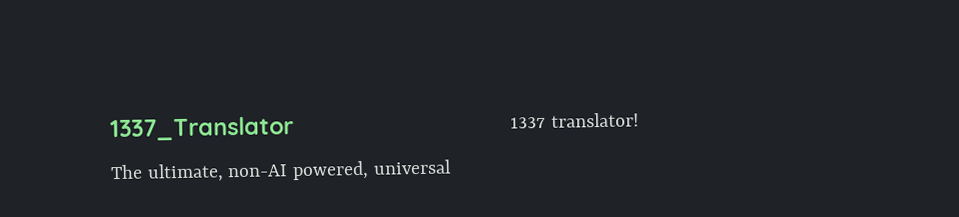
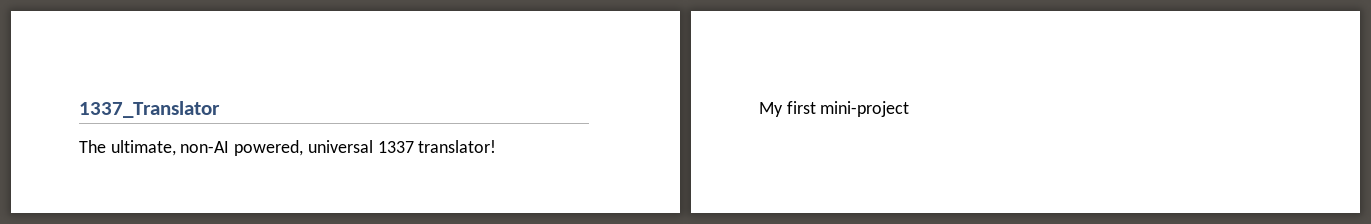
(639, 120) none -> [759,101,910,117] // My first mini-project

